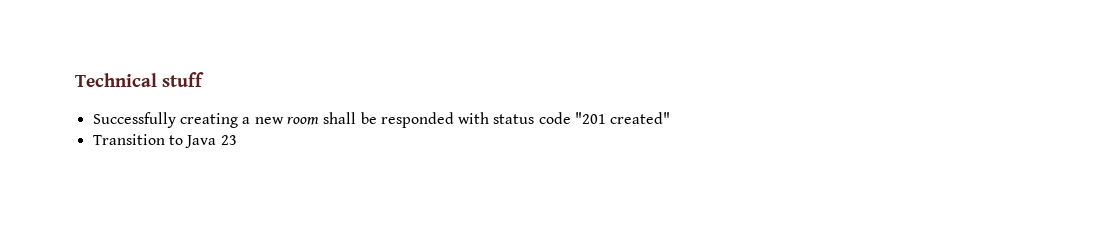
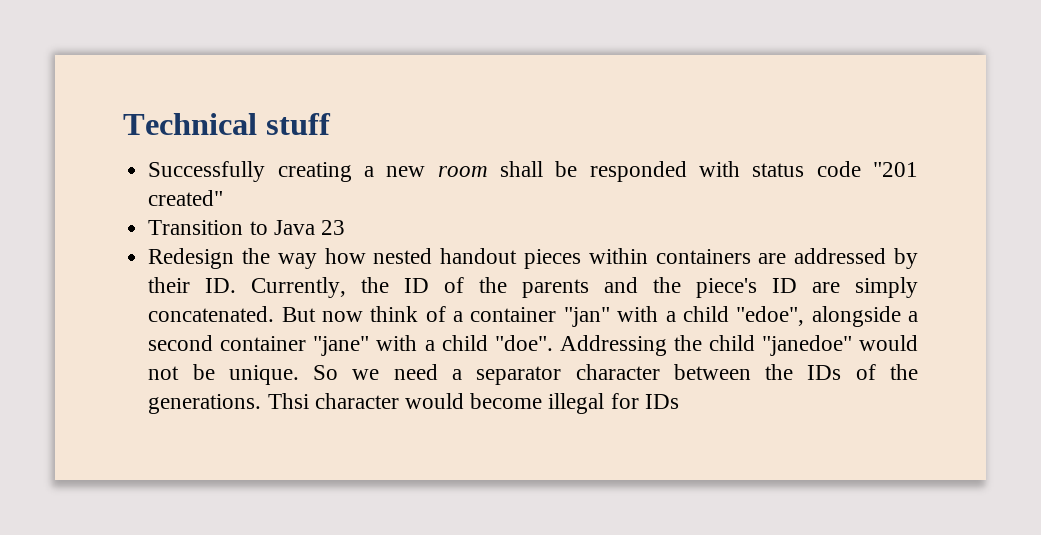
(237, 140) none -> [148,248,918,269] [148,277,918,298] [148,306,918,327] [148,335,919,356] [148,364,918,385] [148,393,679,414] // Redesign the way how nested handout pieces within containers are addressed by their ID. Currently, the ID of the parents and the piece's ID are simply concatenated. But now think of a container "jan" with a child "edoe", alongside a second container "jane" with a child "doe". Addressing the child "janedoe" would not be unique. So we need a separator character between the IDs of the generations. Thsi character would become illegal for IDs

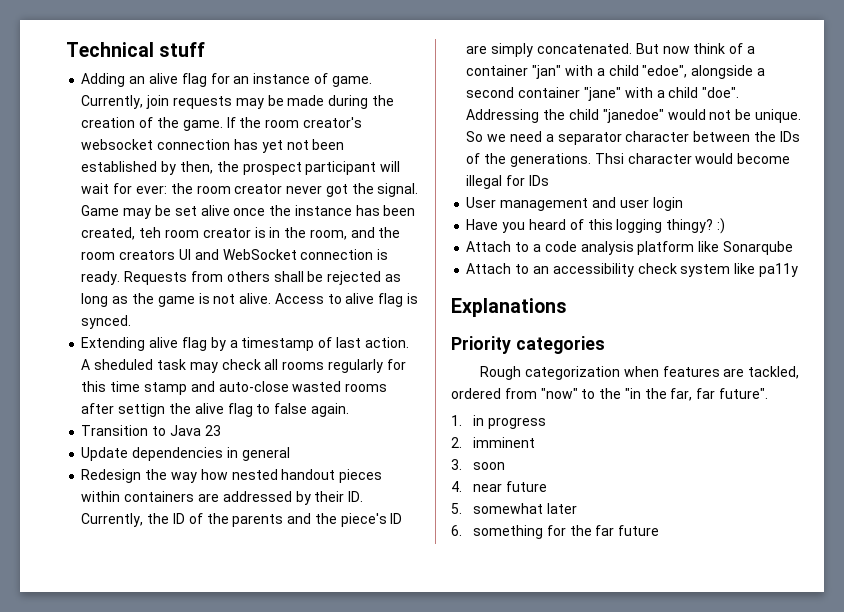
[148,161,918,182] [148,190,224,206] Successfully creating a new room shall be responded with status code "201 created" -> [81,73,372,87] [81,95,394,109] [81,117,362,131] [81,139,345,153] [81,161,401,175] [81,183,419,197] [81,205,416,219] [81,227,401,240] [81,249,389,260] [81,271,401,285] [81,293,418,307] [81,315,132,329] [81,337,409,351] [81,359,406,373] [81,381,388,395] [81,403,349,417] Adding an alive flag for an instance of game. Currently, join requests may be made during the creation of the game. If the room creator's websocket connection has yet not been established by then, the prospect participant will wait for ever: the room creator never got the signal. Game may be set alive once the instance has been created, teh room creator is in the room, and the room creators UI and WebSocket connection is ready. Requests from others shall be rejected as long as the game is not alive. Access to alive flag is synced. // Extending alive flag by a timestamp of last action. A sheduled task may check all rooms regularly for this time stamp and auto-close wasted rooms after settign the alive flag to false again.
(345, 227) none -> [81,447,290,461] // Update dependencies in general
(679, 401) none -> [466,197,683,211] [466,218,725,234] [466,241,793,255] [466,263,798,277] [451,298,567,317] [451,336,605,354] [480,366,800,380] [451,388,769,401] [451,415,546,429] [451,437,536,448] [451,459,506,470] [451,481,547,492] [451,503,577,514] [451,525,660,539] // User management and user login // Have you heard of this logging thingy? :) // Attach to a code analysis platform like Sonarqube // Attach to an accessibility check system like pa11y // Explanations // Priority categories // Rough categorization when features are tackled, ordered from "now" to the "in the far, far future". // 1. in progress // 2. imminent // 3. soon // 4. near future // 5. somewhat later // 6. something for the far future

